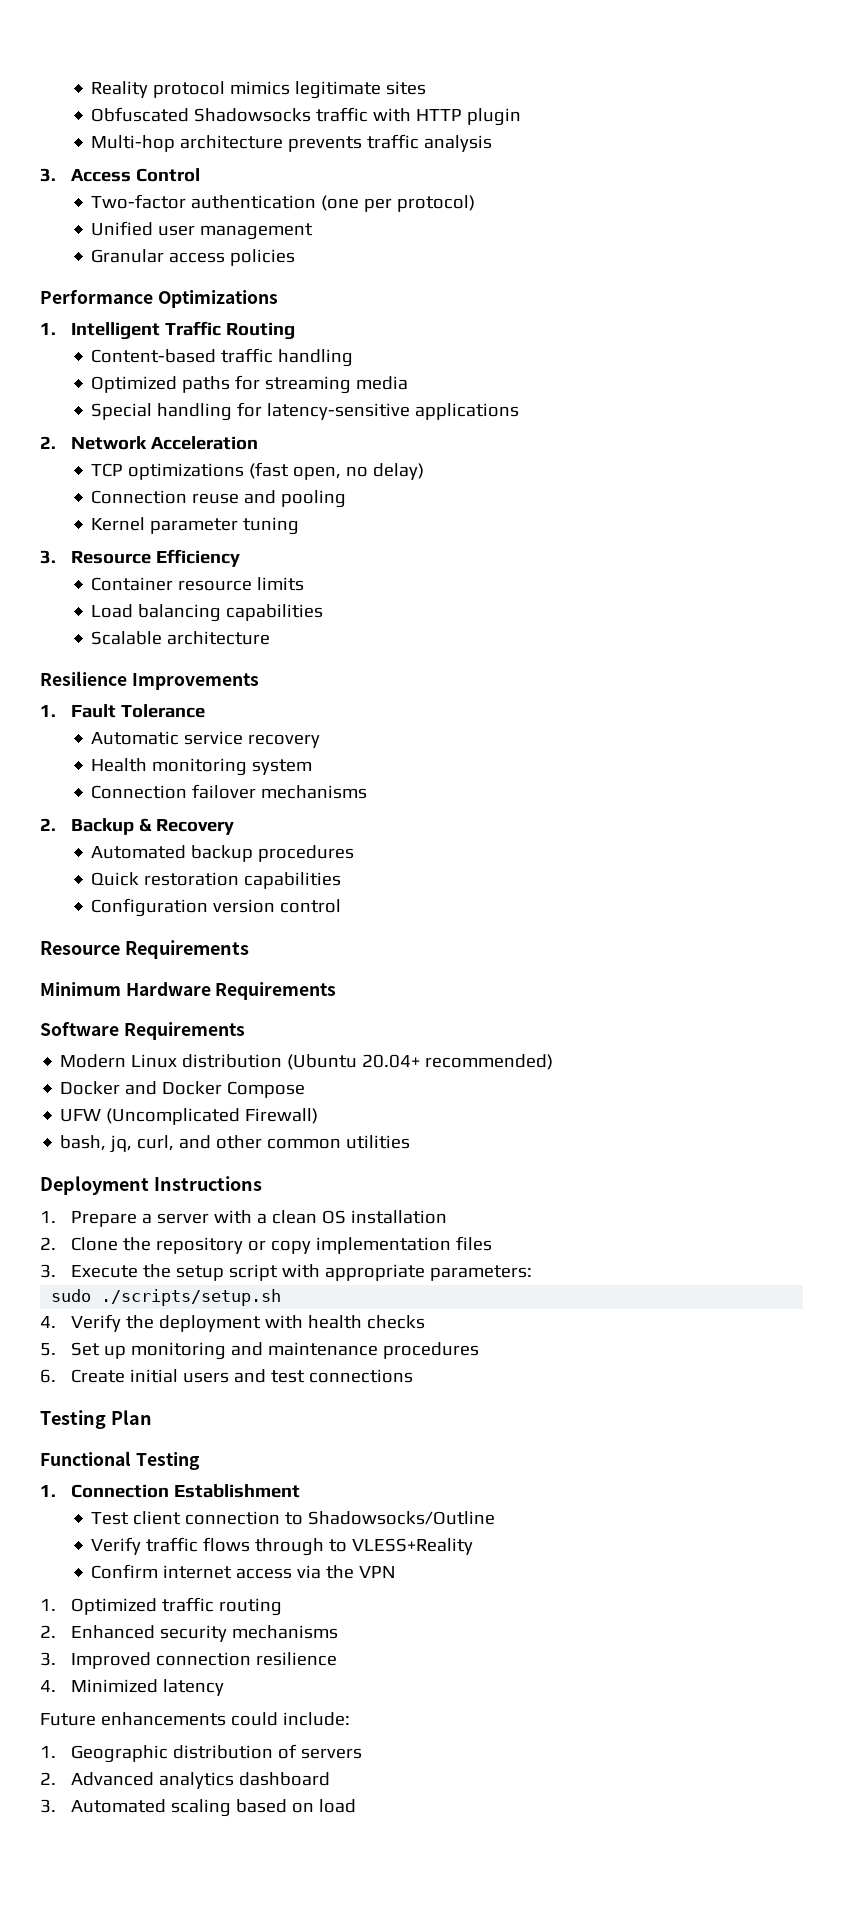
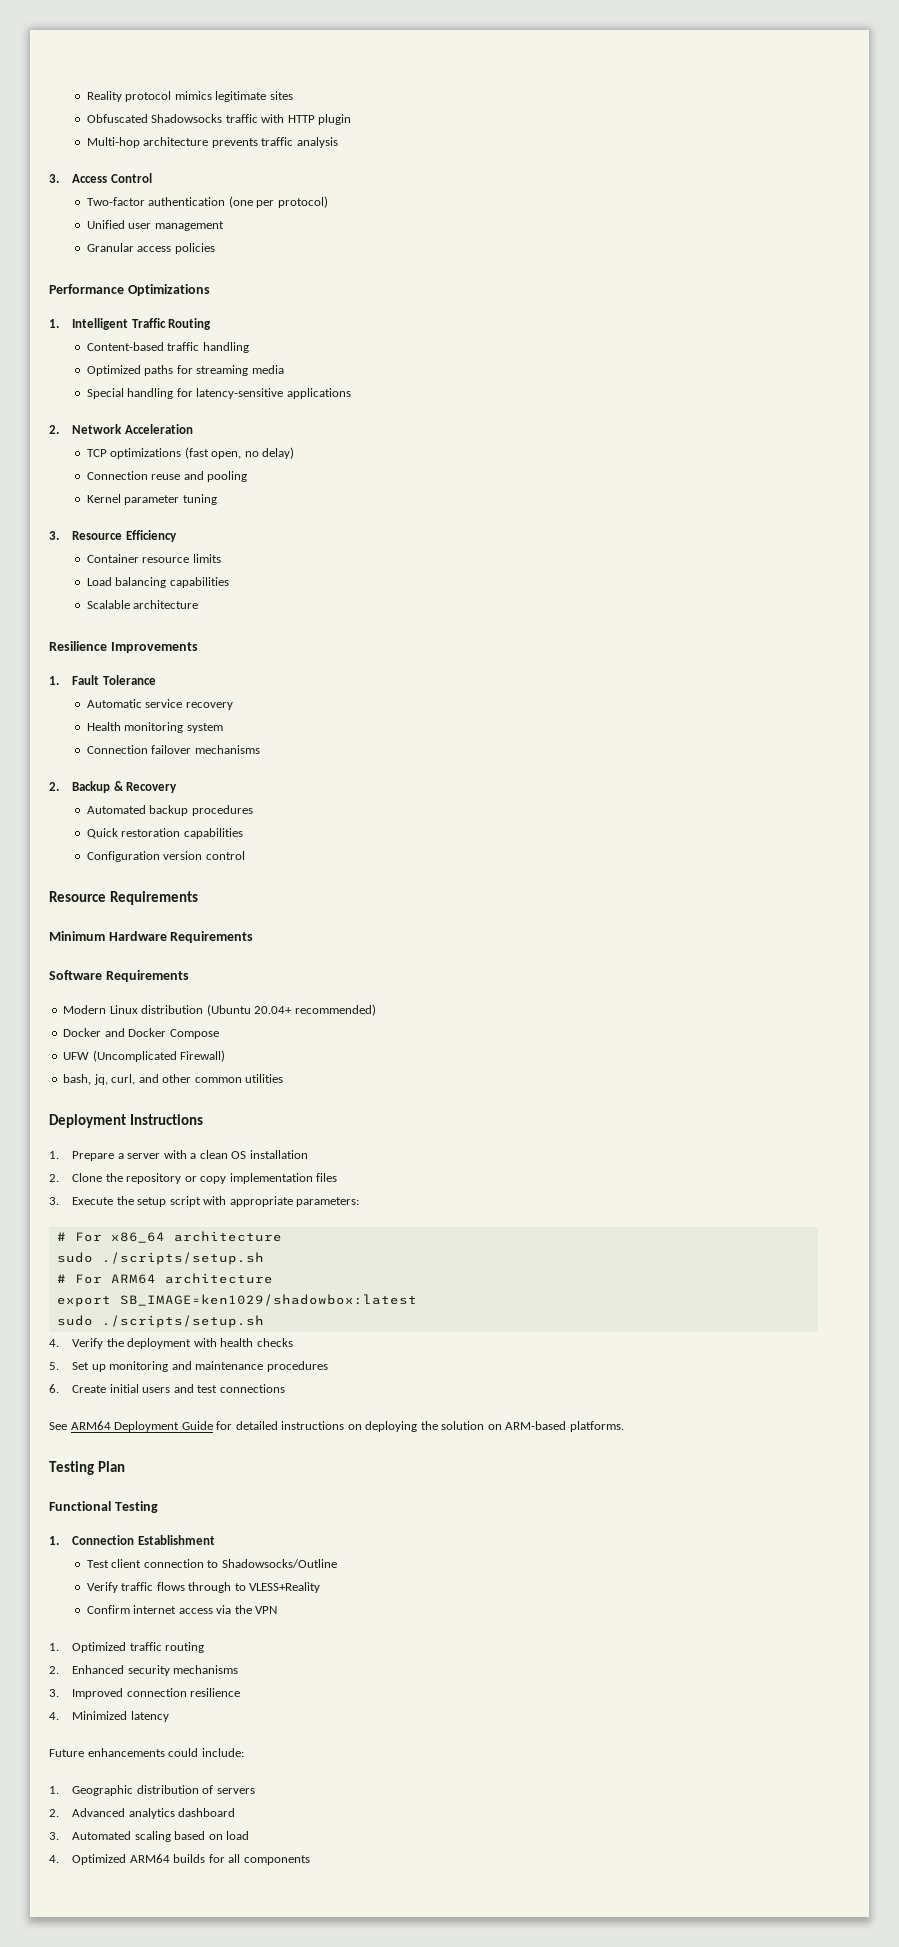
(532, 1273) none -> [56,1231,282,1243] [56,1252,264,1265] [56,1273,273,1284] [56,1294,417,1307] // # For x86_64 architecture // sudo ./scripts/setup.sh // # For ARM64 architecture // export SB_IMAGE=ken1029/shadowbox:latest
(413, 1376) none -> [49,1421,624,1432] // See ARM64 Deployment Guide for detailed instructions on deploying the solution on ARM-based platforms.
(356, 1806) none -> [49,1854,310,1865] // 4. Optimized ARM64 builds for all components

